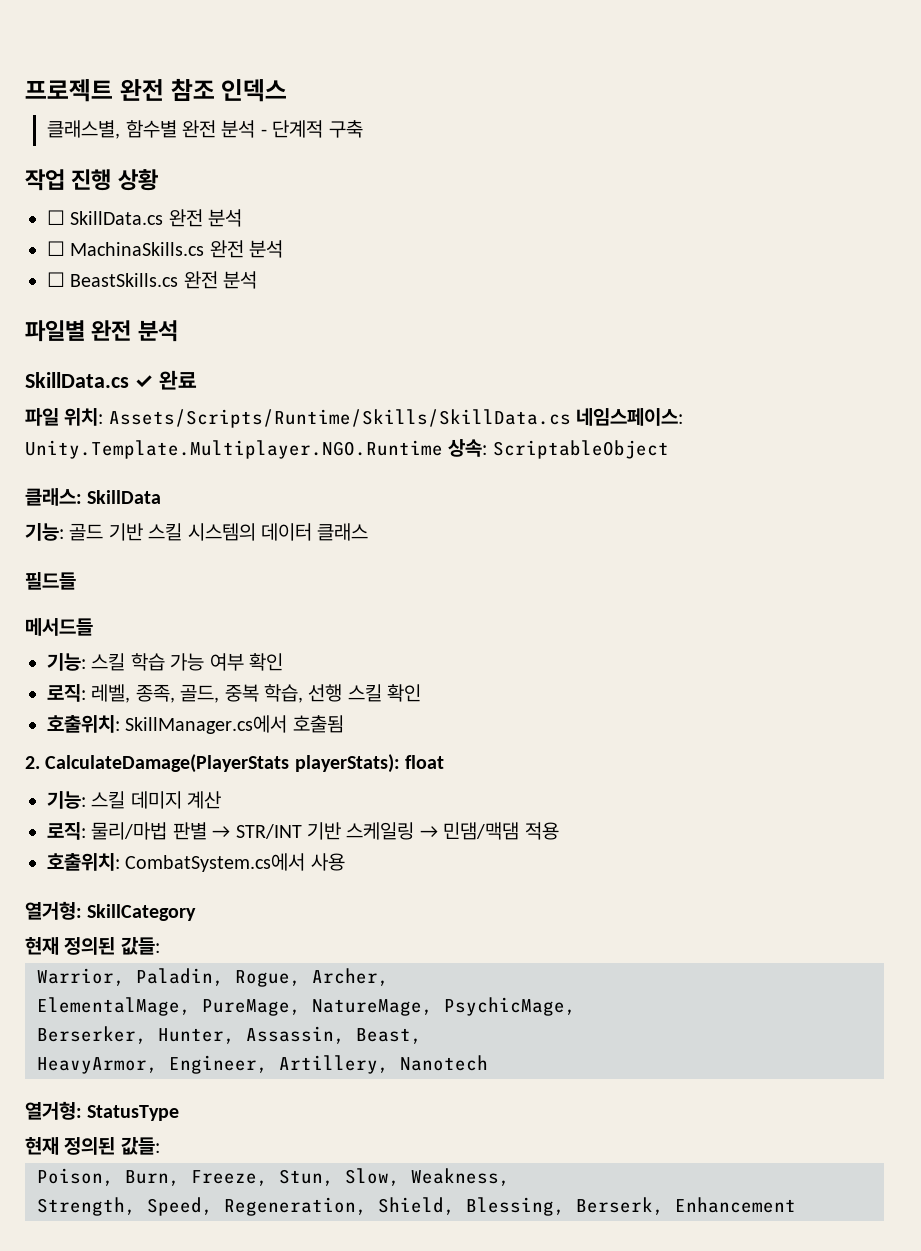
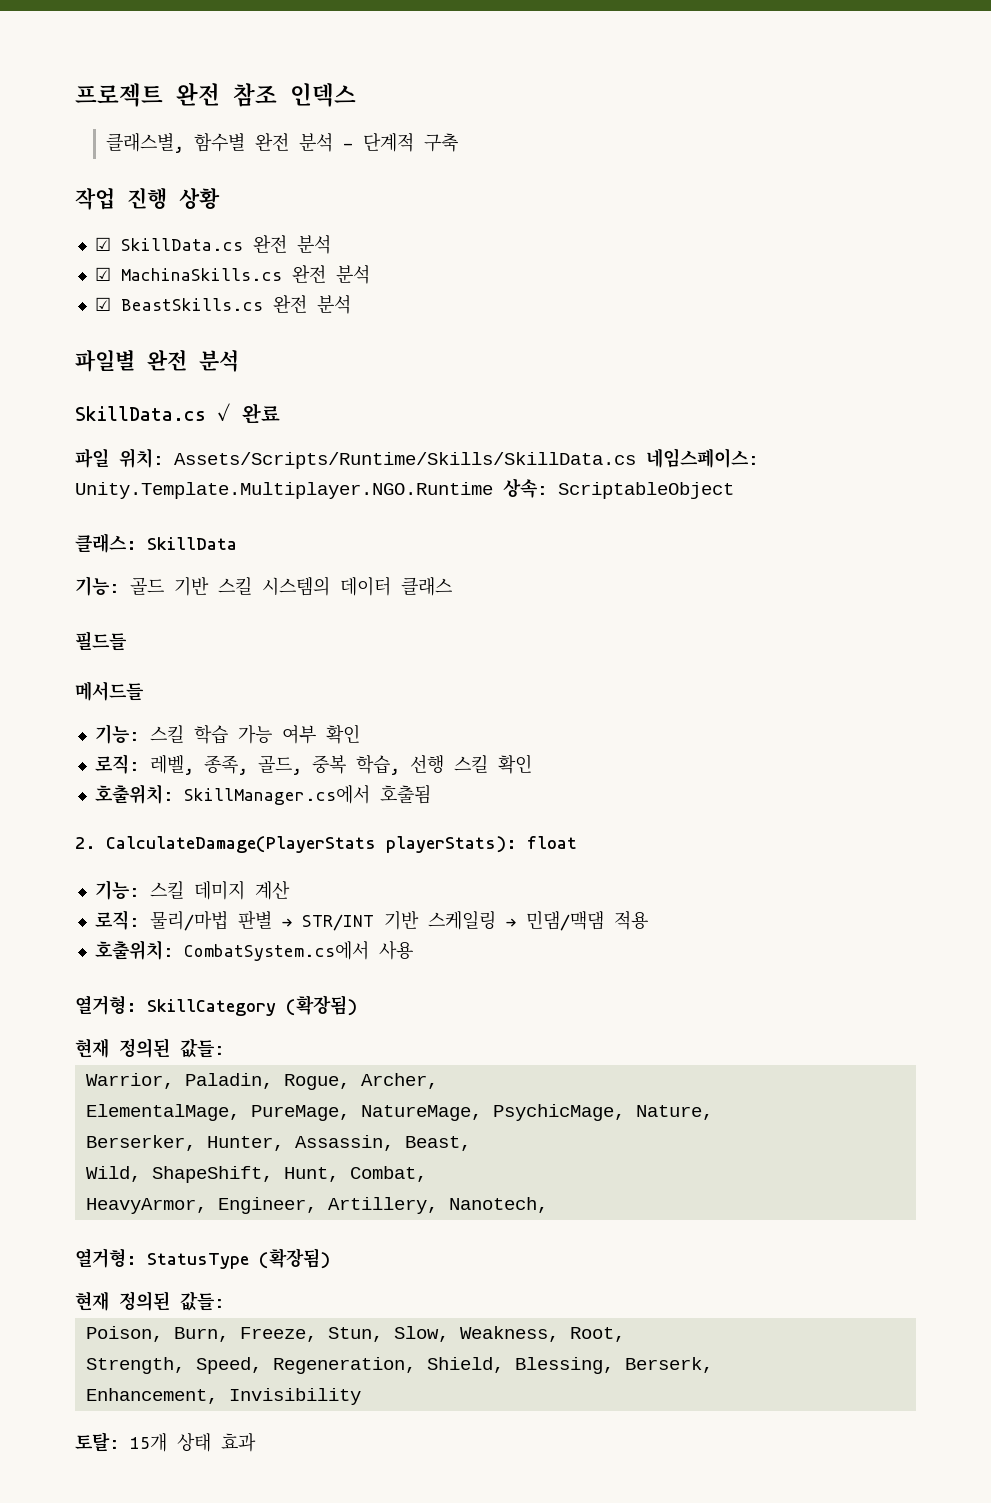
[47,210,65,225] ☐ -> [94,237,111,251] ☑
[47,241,65,256] ☐ -> [94,267,111,281] ☑
[47,272,65,287] ☐ -> [94,297,111,311] ☑
(197, 912) none -> [286,995,357,1016] (확장됨)
(576, 1006) none -> [635,1105,713,1120] Nature,
(422, 1036) none -> [85,1166,427,1183] // Wild, ShapeShift, Hunt, Combat,
[400,1055,488,1071] Nanotech -> [448,1197,548,1213] Nanotech,
(180, 1113) none -> [259,1248,330,1269] (확장됨)
(510, 1177) none -> [569,1327,625,1342] Root,
[675,1197,796,1213] Enhancement -> [85,1388,361,1405] [75,1432,256,1452] // Enhancement, Invisibility // 토탈: 15개 상태 효과

